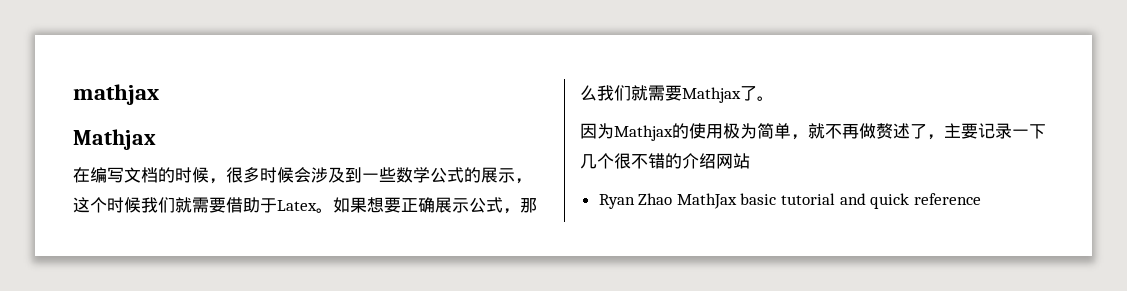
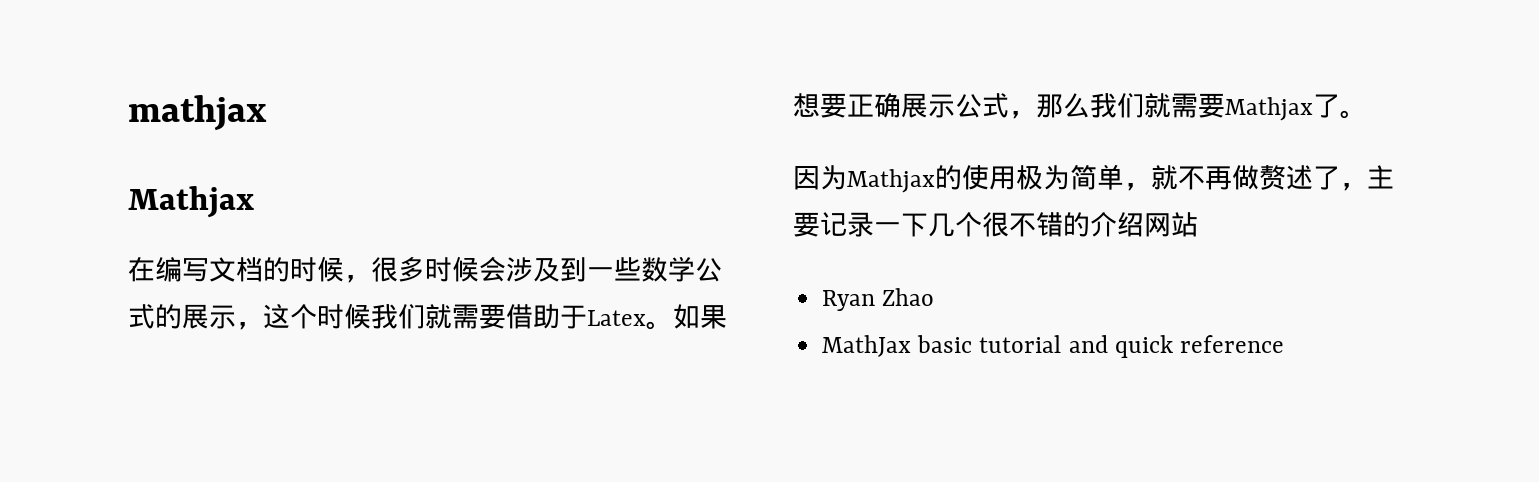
(673, 199) none -> (935, 297) //

